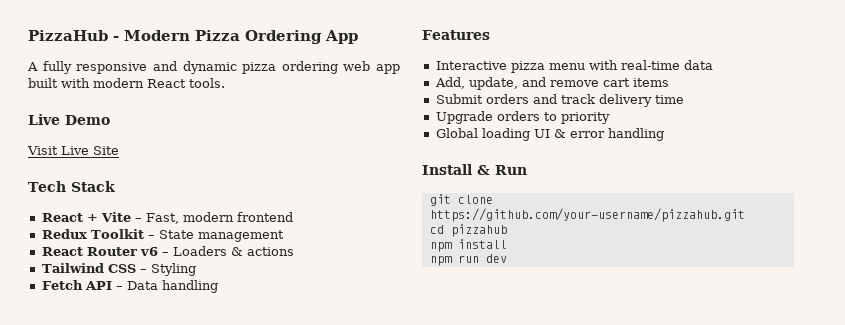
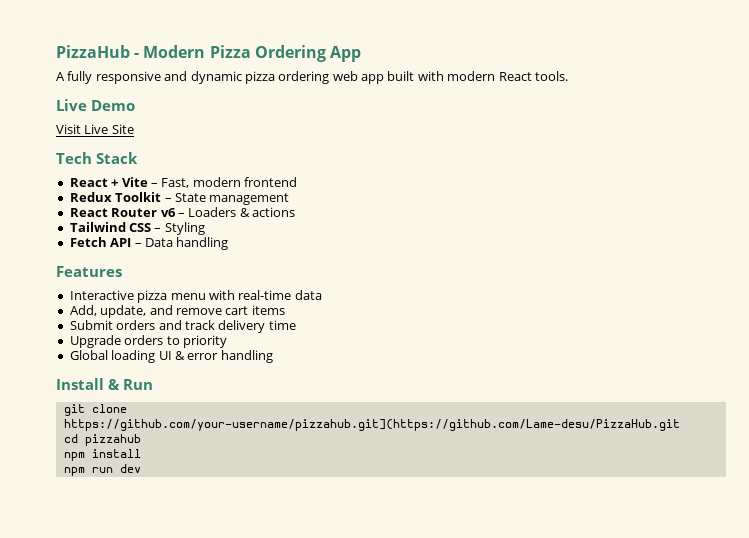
[429,208,745,222] https://github.com/your-username/pizzahub.git -> [63,419,680,431] https://github.com/your-username/pizzahub.git](https://github.com/Lame-desu/PizzaHub.git

